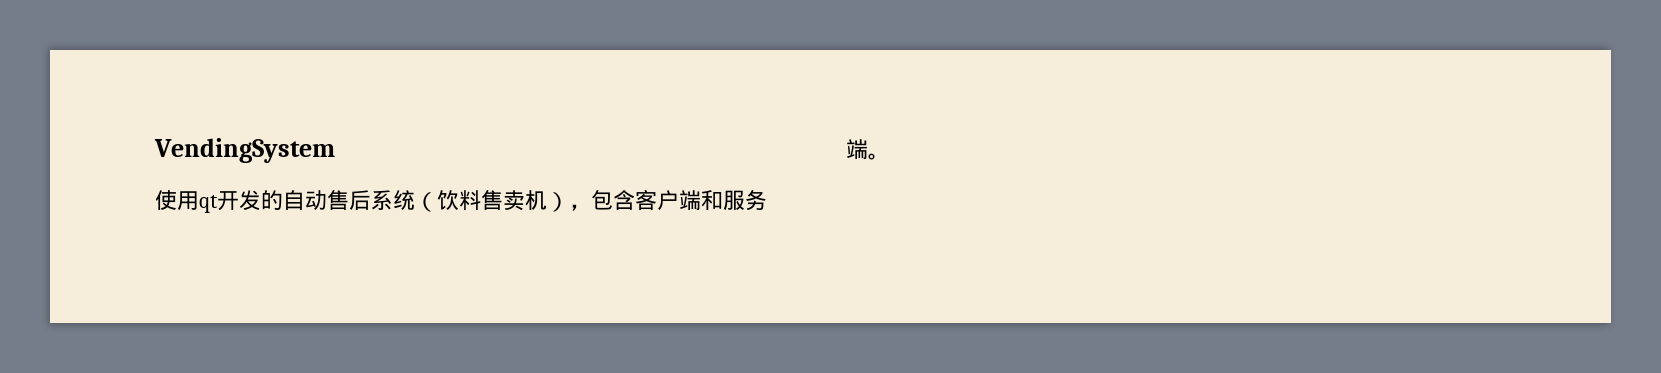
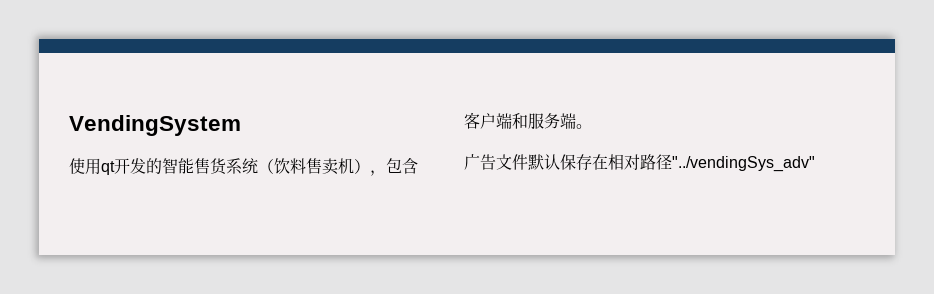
[283,190,371,210] 自动售后 -> [162,158,227,175] 智能售货
(890, 156) none -> [464,154,815,172] // 广告文件默认保存在相对路径"../vendingSys_adv"

